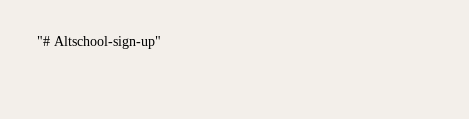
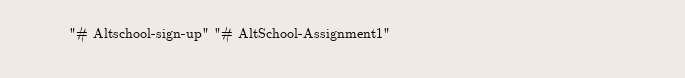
(161, 42) none -> [214,26,390,44] "# AltSchool-Assignment1"

